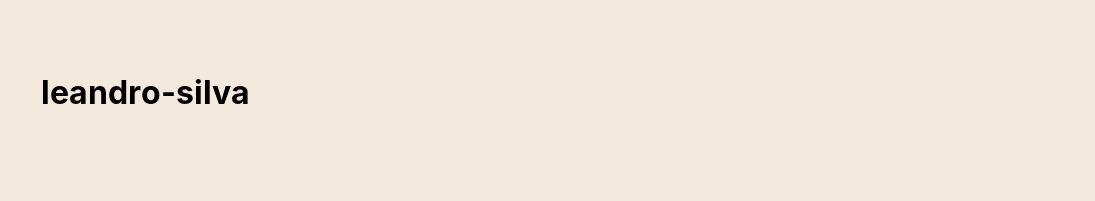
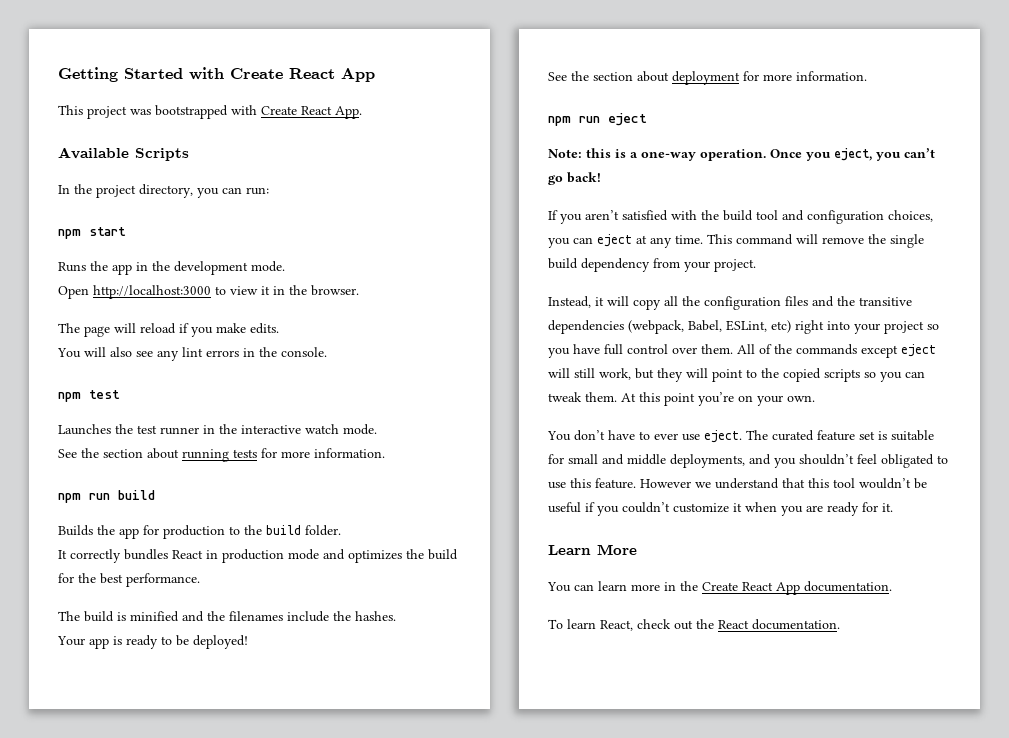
[41,79,250,104] leandro-silva -> [58,67,375,82] [58,105,362,119] [58,147,189,161] [58,184,269,198] [58,227,126,239] [58,261,285,275] [58,285,359,299] [58,323,279,337] [57,347,327,361] [58,390,120,402] [58,424,377,435] [58,448,385,462] [58,490,155,503] [58,525,341,539] [58,549,458,563] [58,573,200,587] [58,611,396,622] [57,635,248,649] [548,71,867,85] [548,113,647,126] [548,148,935,161] [548,172,601,185] [548,210,933,224] [548,234,924,248] [548,258,756,272] [548,296,912,310] [548,320,939,334] [548,344,936,358] [548,368,925,382] [548,392,815,406] [547,430,934,443] [548,454,948,468] [548,478,927,489] [548,502,893,516] [548,544,637,555] [547,581,892,595] [548,619,840,631] Getting Started with Create React App // This project was bootstrapped with Create React App. // Available Scripts // In the project directory, you can run: // npm start // Runs the app in the development mode. // Open http://localhost:3000 to view it in the browser. // The page will reload if you make edits. // You will also see any lint errors in the console. // npm test // Launches the test runner in the interactive watch mode. // See the section about running tests for more information. // npm run build // Builds the app for production to the build folder. // It correctly bundles React in production mode and optimizes the build for the best performance. // The build is minified and the filenames include the hashes. // Your app is ready to be deployed! // See the section about deployment for more information. // npm run eject // Note: this is a one-way operation. Once you eject, you can’t go back! // If you aren’t satisfied with the build tool and configuration choices, you can eject at any time. This command will remove the single build dependency from your project. // Instead, it will copy all the configuration files and the transitive dependencies (webpack, Babel, ESLint, etc) right into your project so you have full control over them. All of the commands except eject will still work, but they will point to the copied scripts so you can tweak them. At this point you’re on your own. // You don’t have to ever use eject. The curated feature set is suitable for small and middle deployments, and you shouldn’t feel obligated to use this feature. However we understand that this tool wouldn’t be useful if you couldn’t customize it when you are ready for it. // Learn More // You can learn more in the Create React App documentation. // To learn React, check out the React documentation.

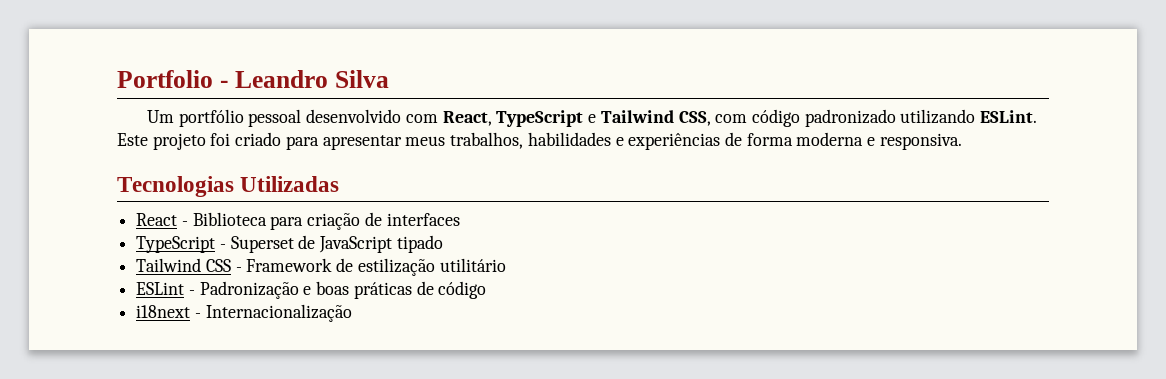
[58,67,375,82] [58,105,362,119] [58,147,189,161] [58,184,269,198] [58,227,126,239] [58,261,285,275] [58,285,359,299] [58,323,279,337] [57,347,327,361] [58,390,120,402] [58,424,377,435] [58,448,385,462] [58,490,155,503] [58,525,341,539] [58,549,458,563] [58,573,200,587] [58,611,396,622] [57,635,248,649] [548,71,867,85] [548,113,647,126] [548,148,935,161] [548,172,601,185] [548,210,933,224] [548,234,924,248] [548,258,756,272] [548,296,912,310] [548,320,939,334] [548,344,936,358] [548,368,925,382] [548,392,815,406] [547,430,934,443] [548,454,948,468] [548,478,927,489] [548,502,893,516] [548,544,637,555] [547,581,892,595] [548,619,840,631] Getting Started with Create React App // This project was bootstrapped with Create React App. // Available Scripts // In the project directory, you can run: // npm start // Runs the app in the development mode. // Open http://localhost:3000 to view it in the browser. // The page will reload if you make edits. // You will also see any lint errors in the console. // npm test // Launches the test runner in the interactive watch mode. // See the section about running tests for more information. // npm run build // Builds the app for production to the build folder. // It correctly bundles React in production mode and optimizes the build for the best performance. // The build is minified and the filenames include the hashes. // Your app is ready to be deployed! // See the section about deployment for more information. // npm run eject // Note: this is a one-way operation. Once you eject, you can’t go back! // If you aren’t satisfied with the build tool and configuration choices, you can eject at any time. This command will remove the single build dependency from your project. // Instead, it will copy all the configuration files and the transitive dependencies (webpack, Babel, ESLint, etc) right into your project so you have full control over them. All of the commands except eject will still work, but they will point to the copied scripts so you can tweak them. At this point you’re on your own. // You don’t have to ever use eject. The curated feature set is suitable for small and middle deployments, and you shouldn’t feel obligated to use this feature. However we understand that this tool wouldn’t be useful if you couldn’t customize it when you are ready for it. // Learn More // You can learn more in the Create React App documentation. // To learn React, check out the React documentation. -> [117,70,389,88] [147,109,1038,127] [117,132,962,150] [117,176,340,197] [136,212,460,230] [136,235,443,253] [136,258,506,276] [136,281,487,299] [136,304,352,322] Portfolio - Leandro Silva // Um portfólio pessoal desenvolvido com React, TypeScript e Tailwind CSS, com código padronizado utilizando ESLint. Este projeto foi criado para apresentar meus trabalhos, habilidades e experiências de forma moderna e responsiva. // Tecnologias Utilizadas // React - Biblioteca para criação de interfaces // TypeScript - Superset de JavaScript tipado // Tailwind CSS - Framework de estilização utilitário // ESLint - Padronização e boas práticas de código // i18next - Internacionalização

